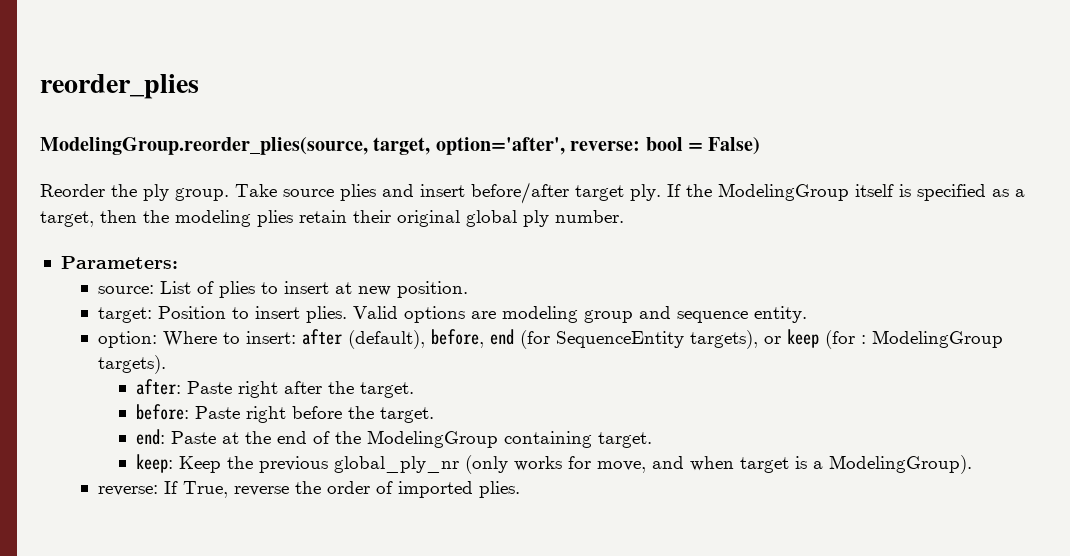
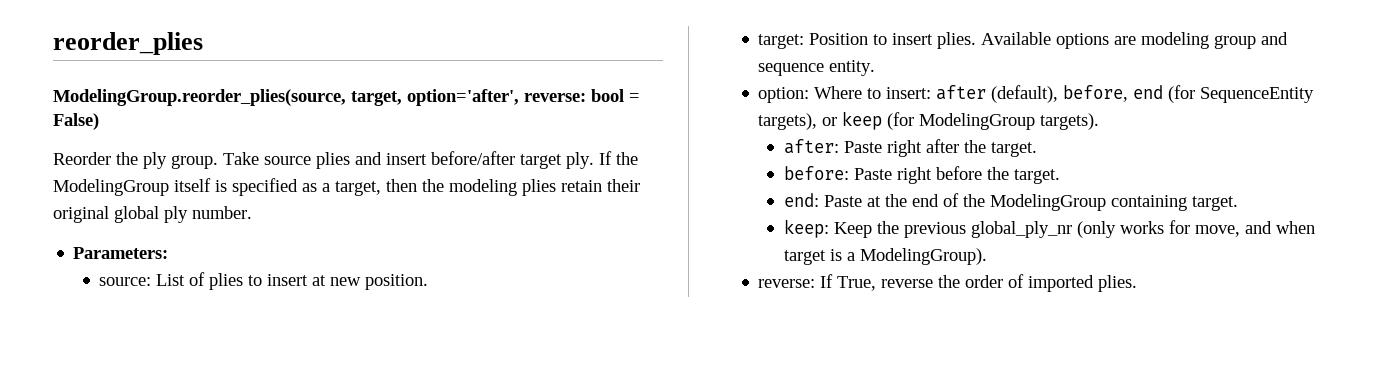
[353,306,399,319] Valid -> [981,32,1052,45] Available
[861,335,867,344] : -> (915, 121) none

